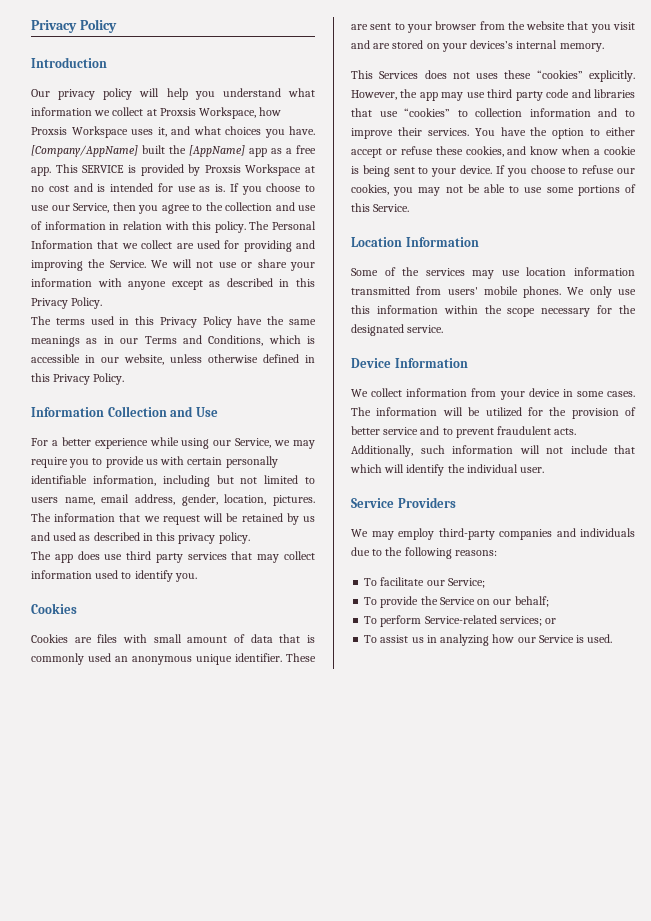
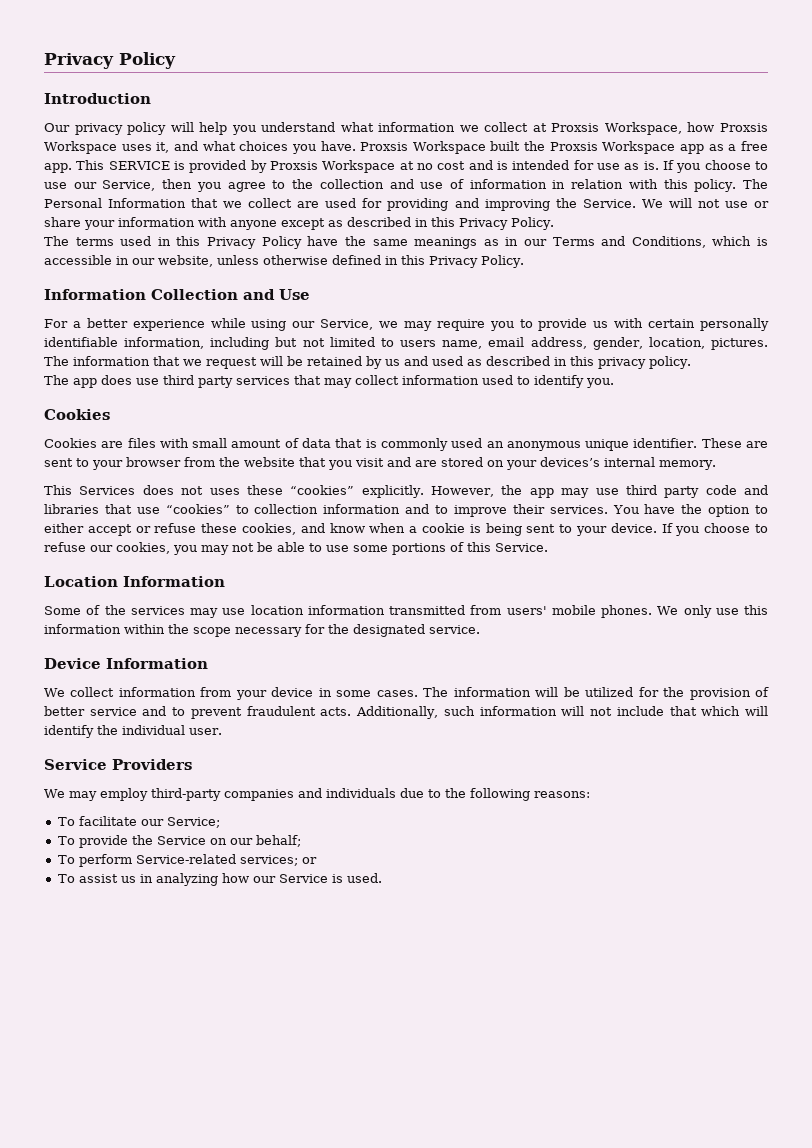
[31,145,245,157] [Company/AppName] built the [AppName] -> [360,141,676,154] Proxsis Workspace built the Proxsis Workspace

